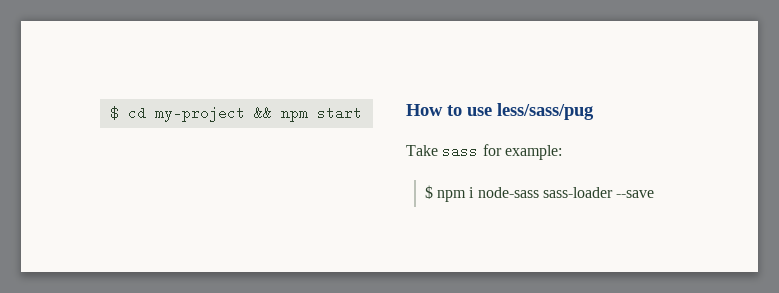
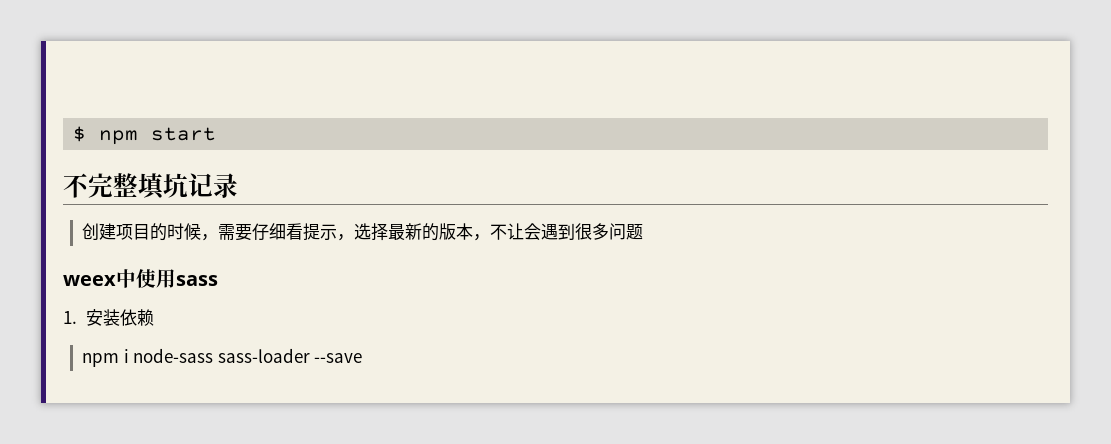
[109,106,272,122] $ cd my-project && -> [73,126,87,142] $
[406,103,594,120] [406,144,562,160] [424,185,433,199] How to use less/sass/pug // Take sass for example: // $ -> [63,173,238,200] [81,223,643,241] [63,269,218,288] [63,309,154,326] 不完整填坑记录 // 创建项目的时候，需要仔细看提示，选择最新的版本，不让会遇到很多问题 // weex中使用sass // 1.安装依赖 //

